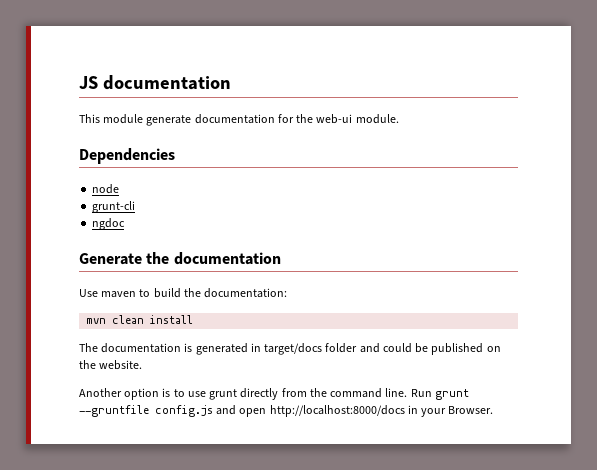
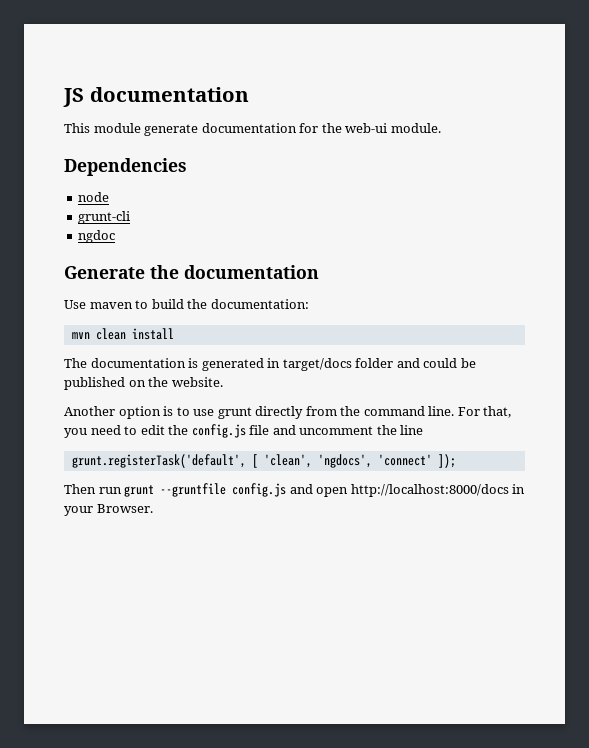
[410,389,432,397] Run -> [457,406,512,418] [64,424,424,438] [71,454,456,468] [64,484,122,494] For that, you need to edit the config.js file and uncomment the line // grunt.registerTask('default', [ 'clean', 'ngdocs', 'connect' ]); // Then run

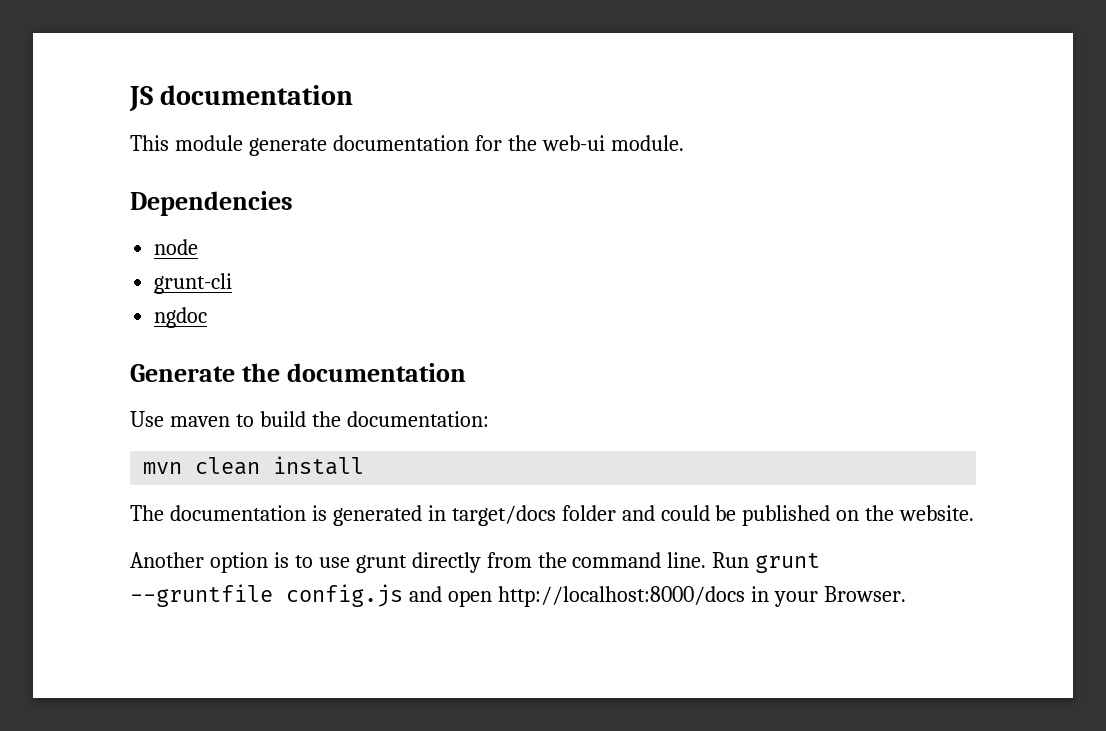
[457,406,512,418] [64,424,424,438] [71,454,456,468] [64,484,122,494] For that, you need to edit the config.js file and uncomment the line // grunt.registerTask('default', [ 'clean', 'ngdocs', 'connect' ]); // Then run -> [712,552,750,568] Run

